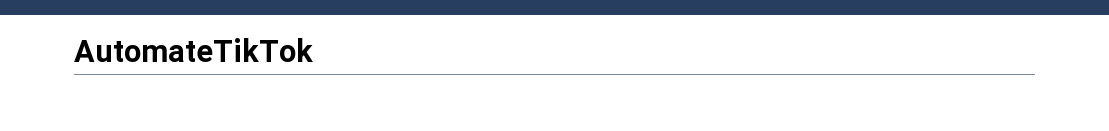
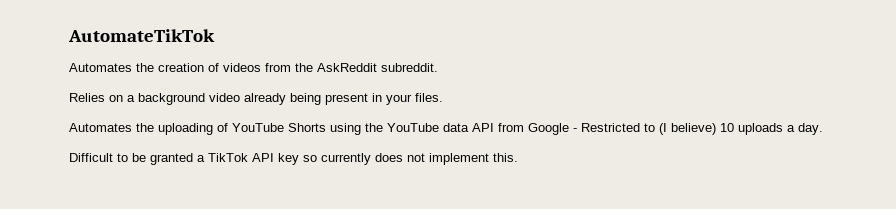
(313, 50) none -> [69,63,438,72] [69,93,443,105] [69,123,823,135] [69,153,518,165] // Automates the creation of videos from the AskReddit subreddit. // Relies on a background video already being present in your files. // Automates the uploading of YouTube Shorts using the YouTube data API from Google - Restricted to (I believe) 10 uploads a day. // Difficult to be granted a TikTok API key so currently does not implement this.

